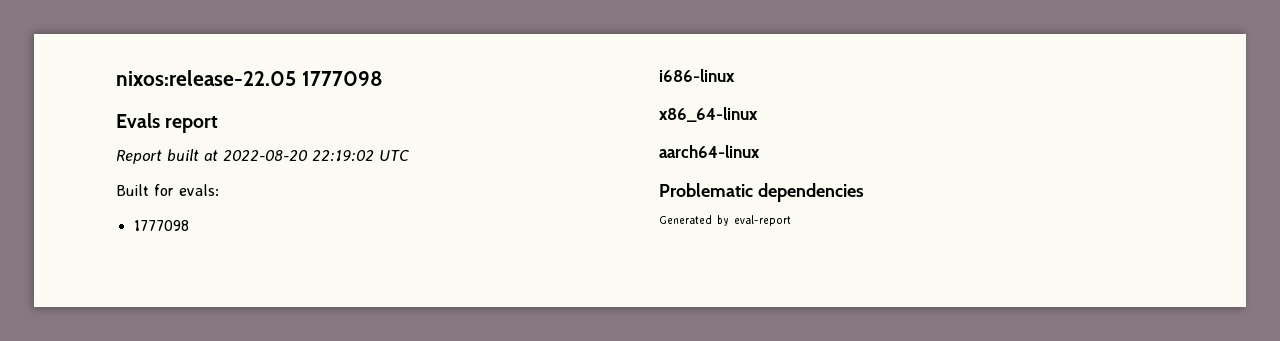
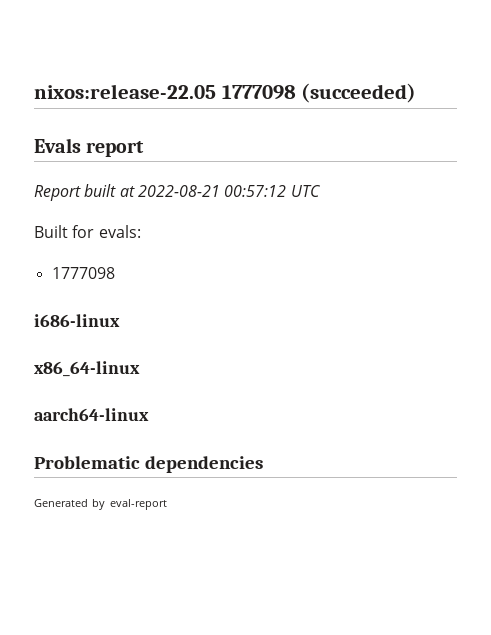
(383, 78) none -> [301,83,417,103] (succeeded)
[223,150,374,162] 2022-08-20 22:19:02 -> [137,185,287,197] 2022-08-21 00:57:12

